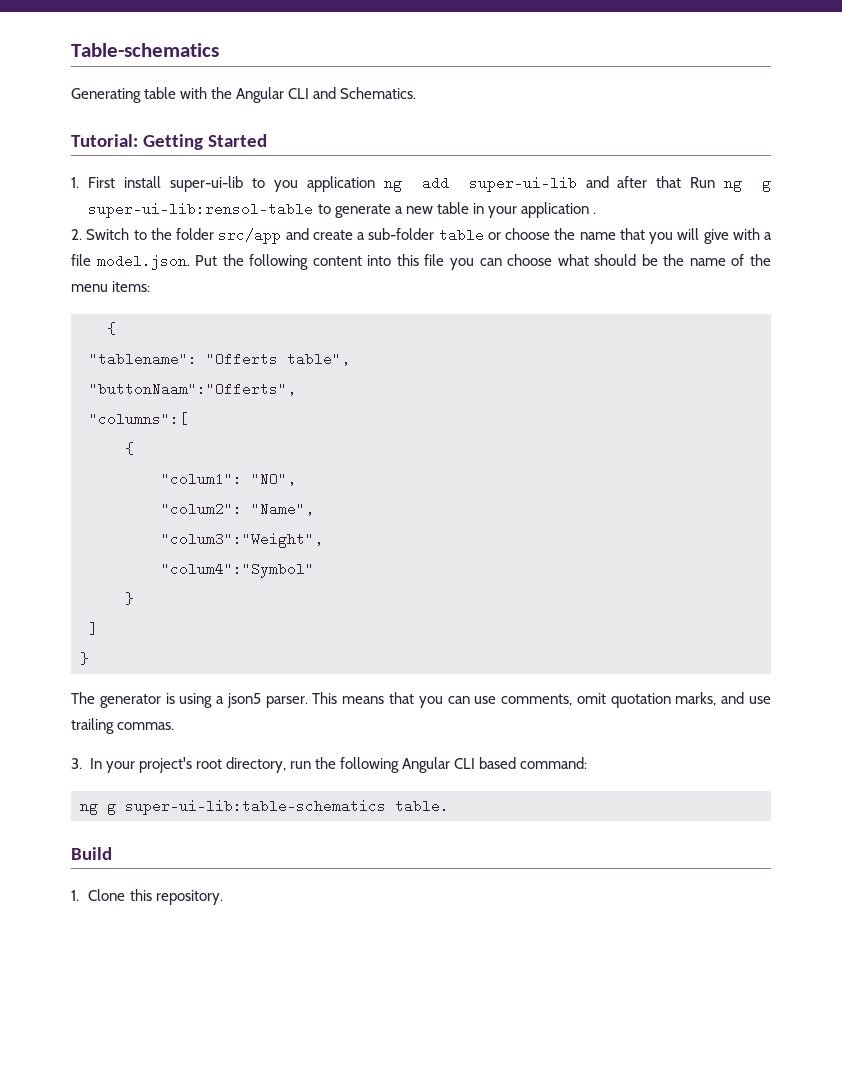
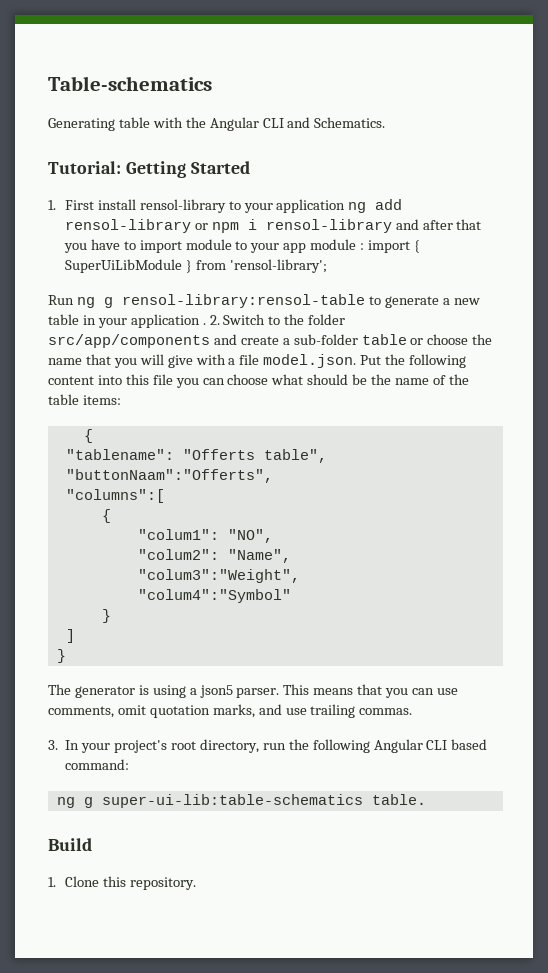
[170,176,682,192] super-ui-lib to you application ng add super-ui-lib and after that -> [139,199,403,213] [64,219,482,233] [63,239,420,253] [64,259,327,273] rensol-library to your application ng add rensol-library or npm i rensol-library and after that you have to import module to your app module : import { SuperUiLibModule } from 'rensol-library'; //
[88,202,314,218] super-ui-lib:rensol-table -> [121,294,365,308] rensol-library:rensol-table
(596, 213) // -> (206, 324) none
[218,228,282,244] src/app -> [48,334,210,348] src/app/components
[71,284,108,292] menu -> [48,394,79,405] table

